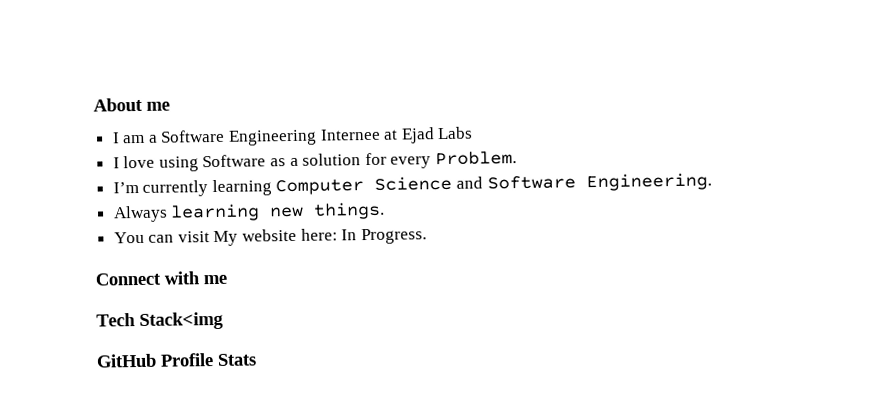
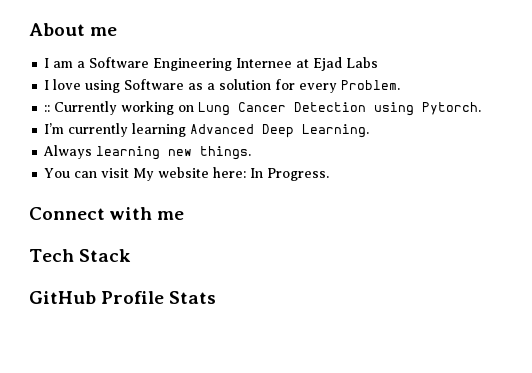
[112,172,712,197] I’m currently learning Computer Science and Software Engineering. -> [44,101,482,116] [44,123,370,138] :: Currently working on Lung Cancer Detection using Pytorch. // I’m currently learning Advanced Deep Learning.
[139,311,224,330] Stack<img -> [79,249,132,262] Stack

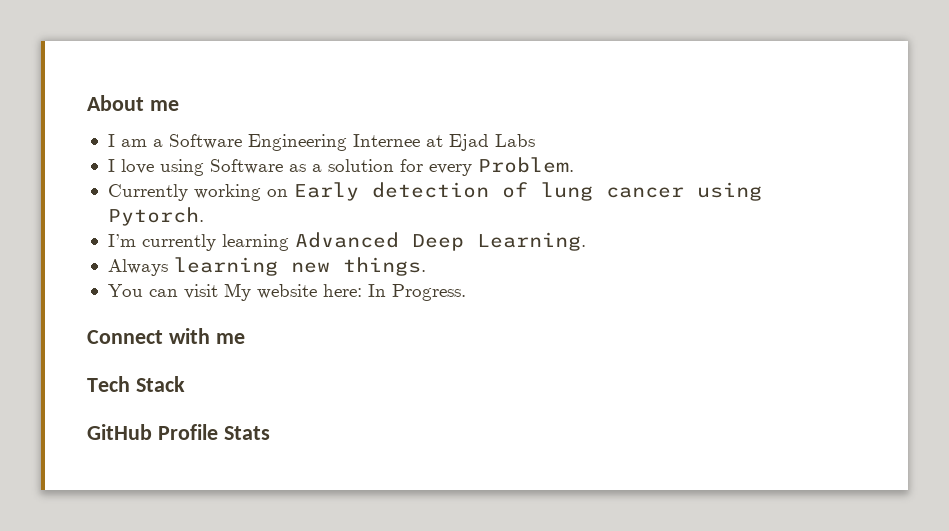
[44,105,51,112] :: -> (574, 165) none
[198,102,367,116] Lung Cancer Detection -> [293,182,684,201] Early detection of lung cancer

